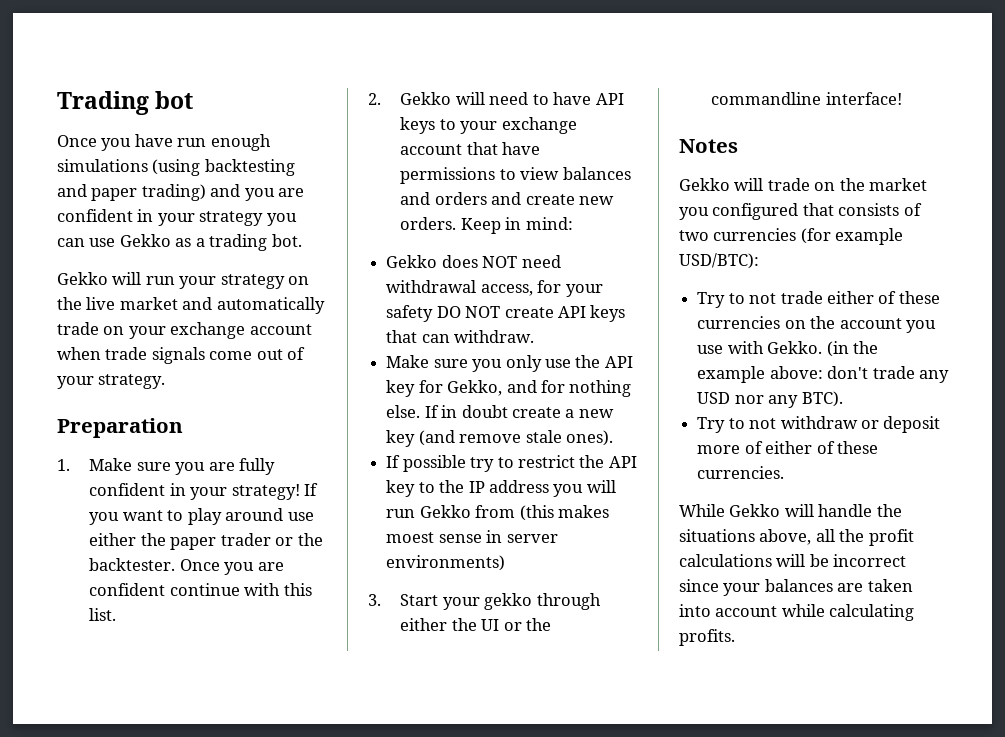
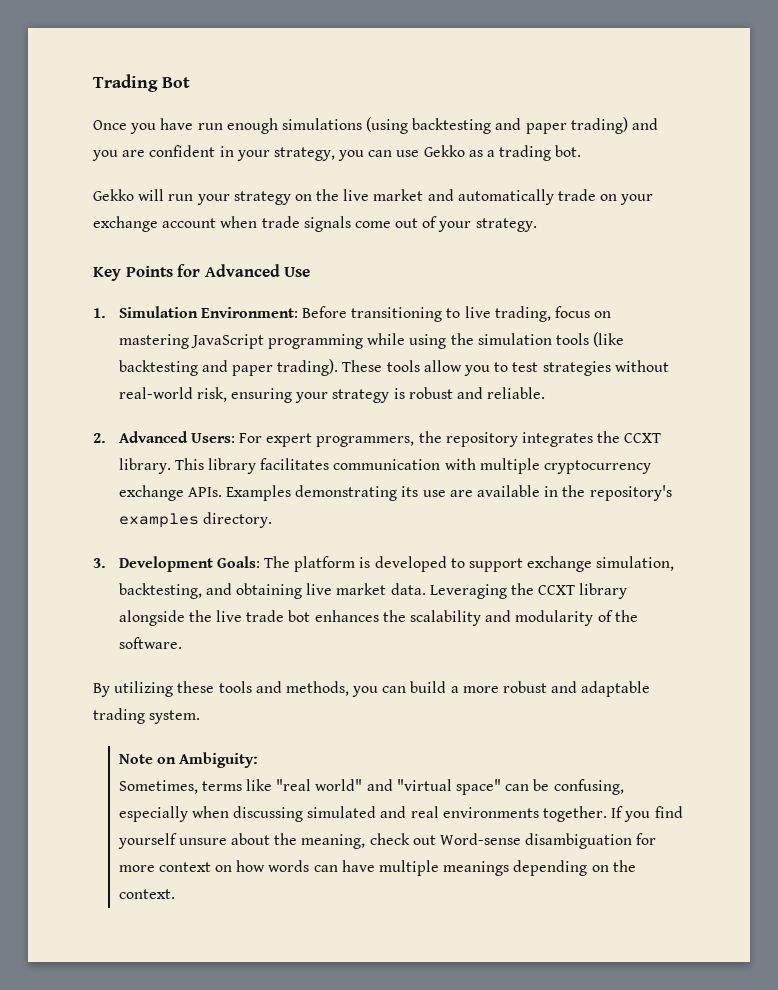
[155,91,194,109] bot -> [162,77,190,88] Bot
[199,211,264,226] strategy -> [273,147,335,161] strategy,
[57,418,183,438] [57,458,276,475] [89,483,319,500] [89,508,314,525] [89,533,323,550] [89,558,284,575] [89,583,312,596] [89,608,117,621] [368,92,624,105] [400,117,577,134] [400,142,541,155] [400,167,631,184] [400,192,615,205] [400,217,573,234] [386,255,561,268] [386,280,603,297] [386,305,626,322] [386,330,535,343] [386,355,633,372] [386,380,632,397] [386,405,614,418] [386,430,613,447] [386,455,637,472] [386,480,616,497] [386,505,609,521] [386,530,558,543] [386,555,506,571] [368,593,601,610] [400,618,552,631] [711,92,902,105] [679,139,738,153] [679,178,928,191] [679,203,922,220] [679,228,904,245] [679,253,759,269] [697,291,940,308] [697,316,936,333] [697,341,878,357] [697,366,949,383] [697,391,843,408] [697,416,941,433] [697,441,878,454] [697,466,785,479] [679,504,902,517] [679,529,914,546] [679,554,907,567] [679,579,913,596] [679,604,915,621] [679,629,735,646] Preparation // 1. Make sure you are fully confident in your strategy! If you want to play around use either the paper trader or the backtester. Once you are confident continue with this list. // 2. Gekko will need to have API keys to your exchange account that have permissions to view balances and orders and create new orders. Keep in mind: // Gekko does NOT need withdrawal access, for your safety DO NOT create API keys that can withdraw. // Make sure you only use the API key for Gekko, and for nothing else. If in doubt create a new key (and remove stale ones). // If possible try to restrict the API key to the IP address you will run Gekko from (this makes moest sense in server environments) // 3. Start your gekko through either the UI or the commandline interface! // Notes // Gekko will trade on the market you configured that consists of two currencies (for example USD/BTC): // Try to not trade either of these currencies on the account you use with Gekko. (in the example above: don't trade any USD nor any BTC). // Try to not withdraw or deposit more of either of these currencies. // While Gekko will handle the situations above, all the profit calculations will be incorrect since your balances are taken into account while calculating profits. -> [93,264,311,281] [93,306,612,322] [118,332,625,349] [118,359,669,376] [118,387,546,403] [93,431,662,447] [118,458,651,474] [118,485,672,501] [118,512,272,528] [93,556,675,572] [118,583,628,599] [118,610,638,626] [118,637,182,649] [93,681,651,697] [93,708,201,724] [118,752,259,768] [118,779,624,795] [118,806,683,822] [117,833,657,849] [118,860,636,876] [118,889,175,899] Key Points for Advanced Use // 1. Simulation Environment: Before transitioning to live trading, focus on mastering JavaScript programming while using the simulation tools (like backtesting and paper trading). These tools allow you to test strategies without real-world risk, ensuring your strategy is robust and reliable. // 2. Advanced Users: For expert programmers, the repository integrates the CCXT library. This library facilitates communication with multiple cryptocurrency exchange APIs. Examples demonstrating its use are available in the repository's examples directory. // 3. Development Goals: The platform is developed to support exchange simulation, backtesting, and obtaining live market data. Leveraging the CCXT library alongside the live trade bot enhances the scalability and modularity of the software. // By utilizing these tools and methods, you can build a more robust and adaptable trading system. // Note on Ambiguity: // Sometimes, terms like "real world" and "virtual space" can be confusing, especially when discussing simulated and real environments together. If you find yourself unsure about the meaning, check out Word-sense disambiguation for more context on how words can have multiple meanings depending on the context.

